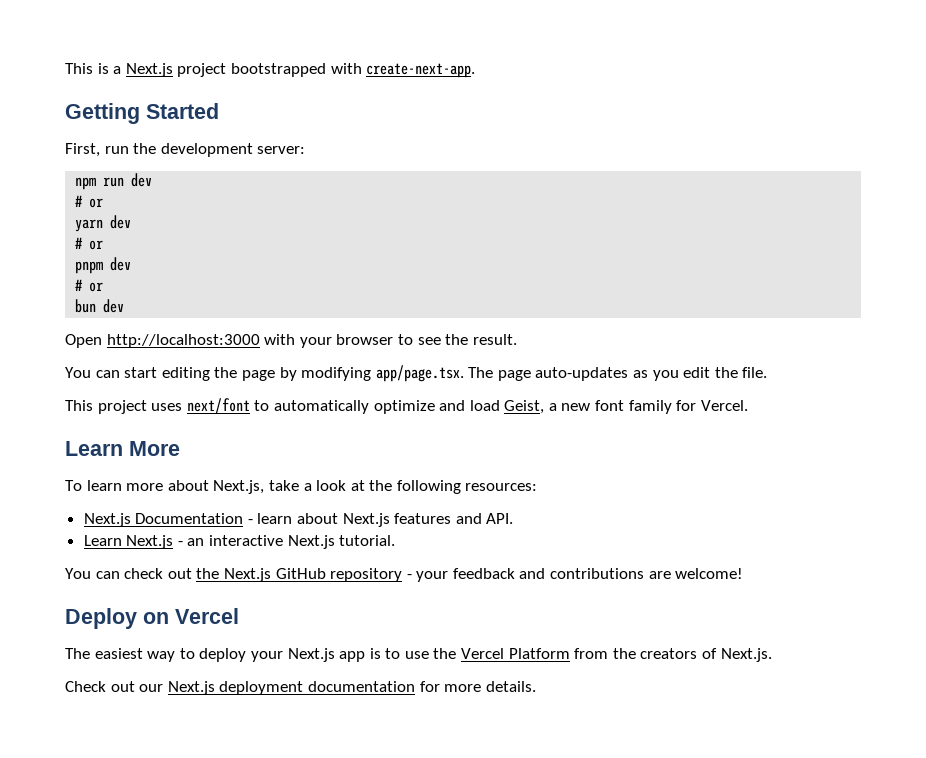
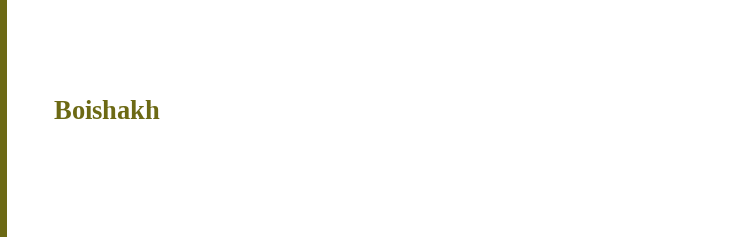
[65,63,476,78] [65,103,219,124] [65,143,306,157] [75,173,153,190] [75,195,104,208] [75,215,132,232] [75,237,104,250] [75,257,132,274] [75,279,104,292] [75,299,125,313] [65,334,517,348] [65,365,768,382] [65,398,748,414] [65,441,180,456] [65,480,538,494] [83,513,514,527] [83,535,396,549] [65,568,744,582] [65,608,239,629] [65,648,772,662] [65,681,536,695] This is a Next.js project bootstrapped with create-next-app. // Getting Started // First, run the development server: // npm run dev // # or // yarn dev // # or // pnpm dev // # or // bun dev // Open http://localhost:3000 with your browser to see the result. // You can start editing the page by modifying app/page.tsx. The page auto-updates as you edit the file. // This project uses next/font to automatically optimize and load Geist, a new font family for Vercel. // Learn More // To learn more about Next.js, take a look at the following resources: // Next.js Documentation - learn about Next.js features and API. // Learn Next.js - an interactive Next.js tutorial. // You can check out the Next.js GitHub repository - your feedback and contributions are welcome! // Deploy on Vercel // The easiest way to deploy your Next.js app is to use the Vercel Platform from the creators of Next.js. // Check out our Next.js deployment documentation for more details. -> [54,100,160,119] Boishakh

